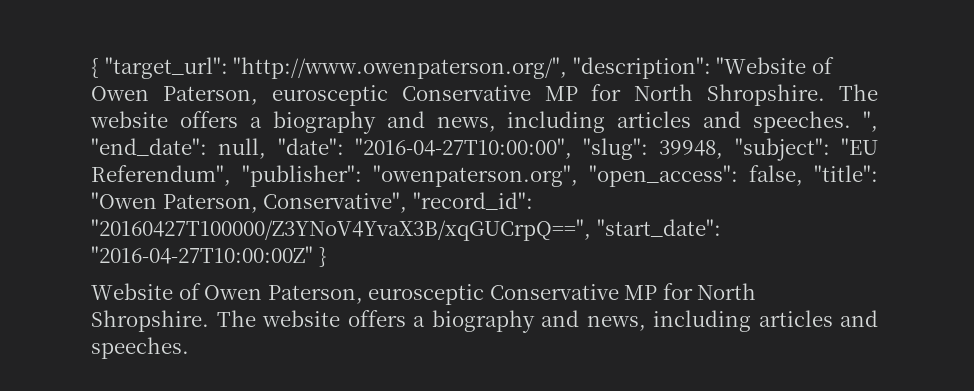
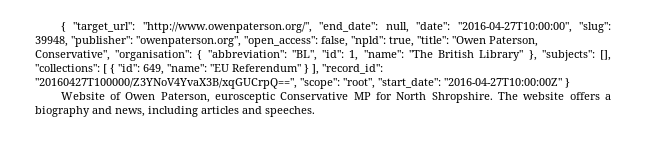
[572,57,834,79] [91,84,878,106] [90,111,878,134] "description": "Website of Owen Paterson, eurosceptic Conservative MP for North Shropshire. The website offers a biography and news, including articles and speeches. ", -> (312, 27) none
[734,138,879,161] [91,165,231,186] "subject": "EU Referendum", -> (68, 41) none
(803, 175) none -> [351,36,414,47] "npld": true,
[412,192,533,210] [91,219,591,241] "record_id": "20160427T100000/Z3YNoV4YvaX3B/xqGUCrpQ==", -> [115,50,611,61] [35,64,383,75] [35,78,375,89] "organisation": { "abbreviation": "BL", "id": 1, "name": "The British Library" }, "subjects": [], "collections": [ { "id": 649, "name": "EU Referendum" } ], "record_id": "20160427T100000/Z3YNoV4YvaX3B/xqGUCrpQ==", "scope": "root",

